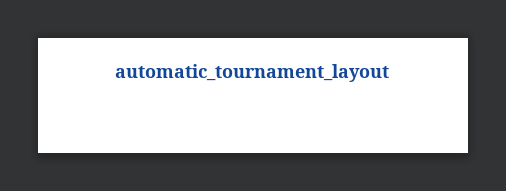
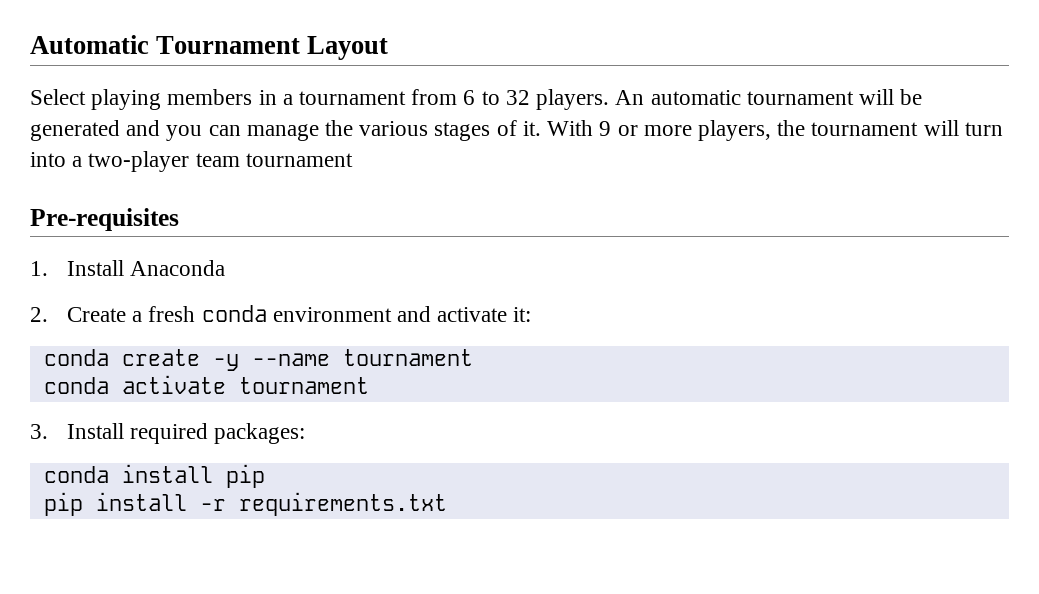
[115,64,389,82] automatic_tournament_layout -> [30,35,389,60] [30,89,923,110] [30,120,1003,141] [30,151,353,172] [30,208,179,231] [30,260,226,276] [30,305,532,322] [43,349,473,371] [43,375,369,394] [30,423,306,444] [43,464,265,488] [43,492,447,516] Automatic Tournament Layout // Select playing members in a tournament from 6 to 32 players. An automatic tournament will be generated and you can manage the various stages of it. With 9 or more players, the tournament will turn into a two-player team tournament // Pre-requisites // 1. Install Anaconda // 2. Create a fresh conda environment and activate it: // conda create -y --name tournament // conda activate tournament // 3. Install required packages: // conda install pip // pip install -r requirements.txt

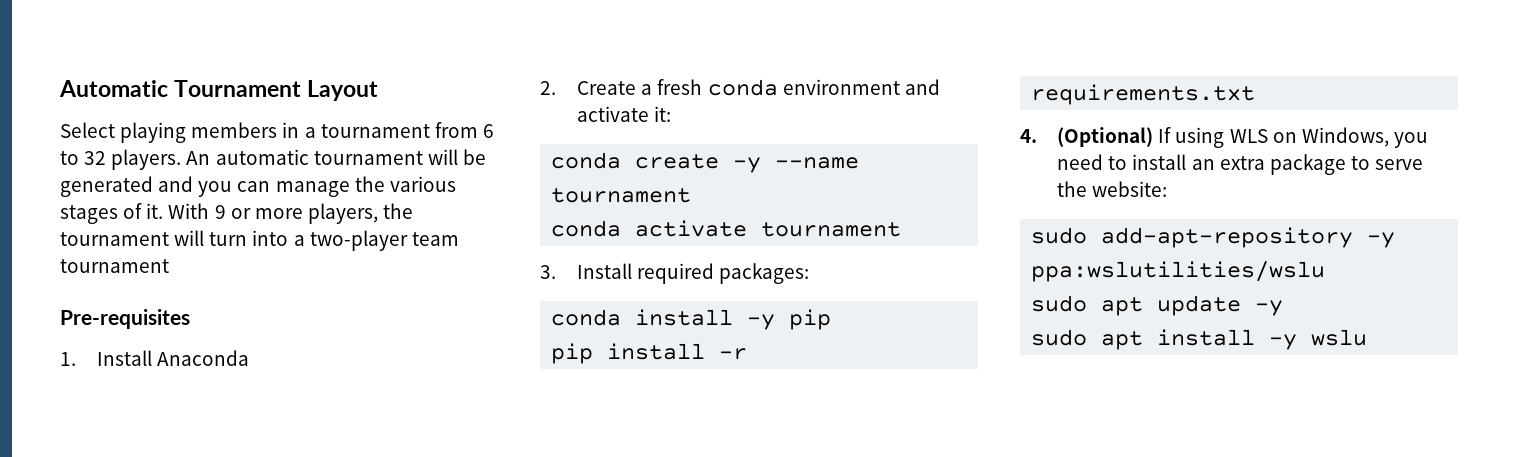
(213, 473) none -> [747,314,776,330] -y
(447, 504) none -> [1020,127,1428,148] [1057,154,1424,175] [1057,181,1168,197] [1031,227,1396,248] [1031,261,1326,282] [1031,295,1284,316] [1031,329,1368,350] // 4. (Optional) If using WLS on Windows, you need to install an extra package to serve the website: // sudo add-apt-repository -y ppa:wslutilities/wslu // sudo apt update -y // sudo apt install -y wslu

